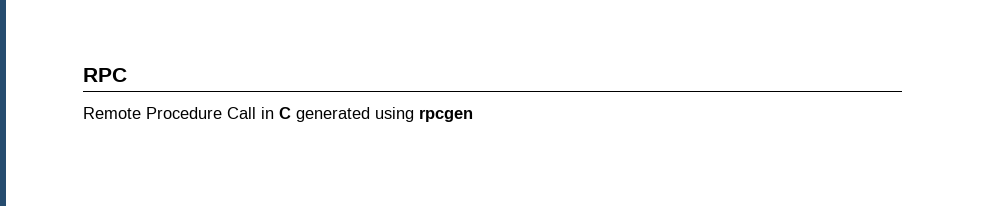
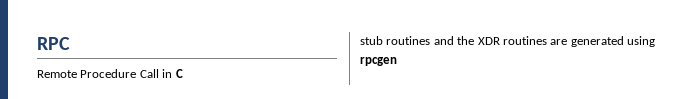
(291, 113) none -> [360,36,568,45] // stub routines and the XDR routines are

